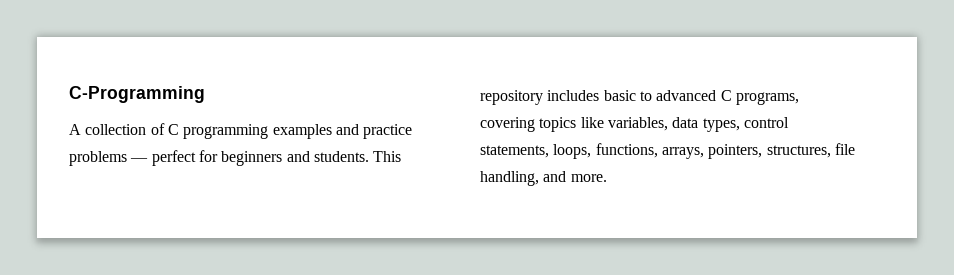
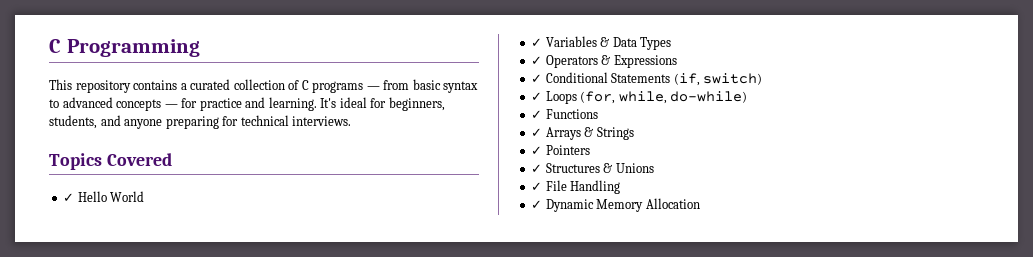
[69,86,205,103] [69,123,413,139] [69,150,402,166] [480,90,799,105] [480,117,789,132] [480,143,855,159] [480,171,607,186] C-Programming // A collection of C programming examples and practice problems — perfect for beginners and students. This repository includes basic to advanced C programs, covering topics like variables, data types, control statements, loops, functions, arrays, pointers, structures, file handling, and more. -> [49,39,200,57] [49,79,479,93] [49,97,445,111] [49,115,352,129] [49,153,172,170] [63,191,145,202] [531,36,672,50] [531,55,677,68] [531,72,763,86] [531,91,748,104] [531,109,598,119] [531,127,634,140] [531,145,590,155] [531,163,654,173] [531,180,621,194] [531,198,700,212] C Programming // This repository contains a curated collection of C programs — from basic syntax to advanced concepts — for practice and learning. It's ideal for beginners, students, and anyone preparing for technical interviews. // Topics Covered // ✓ Hello World // ✓ Variables & Data Types // ✓ Operators & Expressions // ✓ Conditional Statements (if, switch) // ✓ Loops (for, while, do-while) // ✓ Functions // ✓ Arrays & Strings // ✓ Pointers // ✓ Structures & Unions // ✓ File Handling // ✓ Dynamic Memory Allocation

